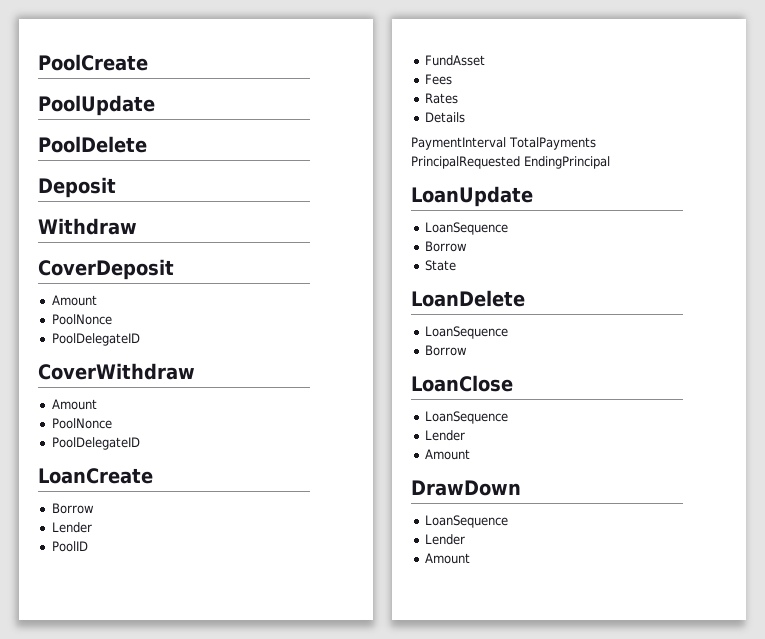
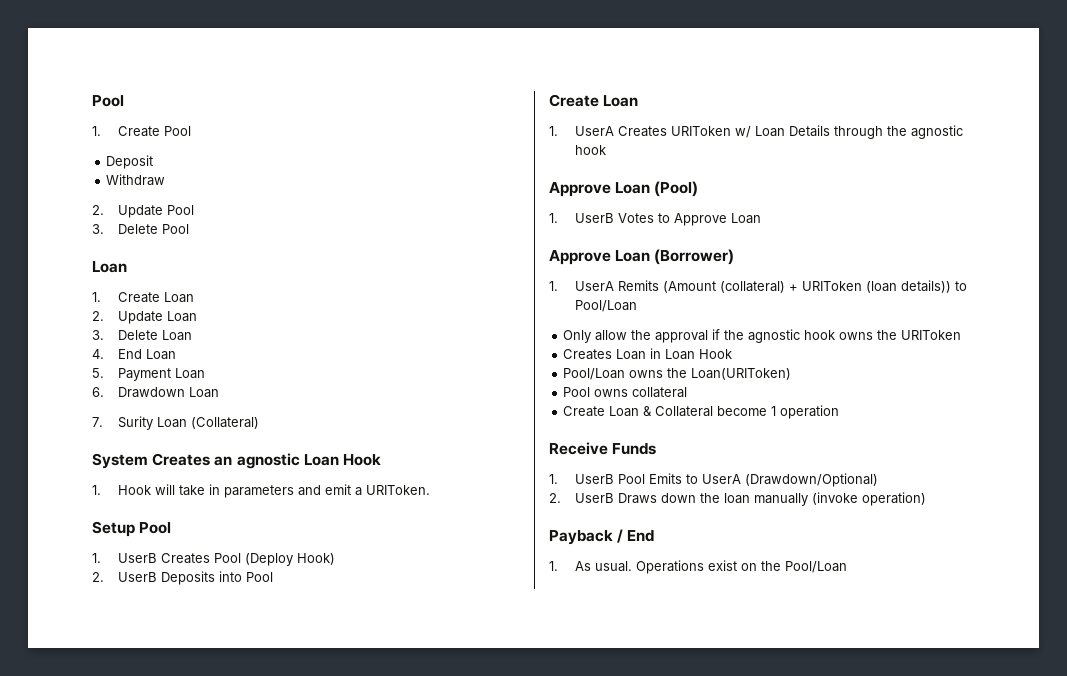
[38,54,148,71] [38,95,155,116] [38,136,147,153] [38,177,116,198] [38,218,137,235] [38,259,174,280] [51,295,97,306] [51,314,112,325] [51,333,140,346] [38,363,195,380] [51,399,97,410] [51,418,112,429] [51,437,140,450] [38,468,153,484] [51,503,94,514] [51,522,92,533] [51,541,88,552] [424,55,485,66] [424,74,452,85] [424,93,458,104] [424,112,465,123] [411,137,596,150] [411,156,610,169] [411,186,533,207] [424,222,508,235] [424,241,467,252] [424,260,456,271] [411,290,525,307] [424,326,508,339] [424,345,467,356] [411,375,513,392] [424,411,508,424] [424,430,465,441] [424,449,470,460] [411,480,521,496] [424,515,508,528] [424,534,465,545] [424,553,470,564] PoolCreate // PoolUpdate // PoolDelete // Deposit // Withdraw // CoverDeposit // Amount // PoolNonce // PoolDelegateID // CoverWithdraw // Amount // PoolNonce // PoolDelegateID // LoanCreate // Borrow // Lender // PoolID // FundAsset // Fees // Rates // Details // PaymentInterval TotalPayments PrincipalRequested EndingPrincipal // LoanUpdate // LoanSequence // Borrow // State // LoanDelete // LoanSequence // Borrow // LoanClose // LoanSequence // Lender // Amount // DrawDown // LoanSequence // Lender // Amount -> [92,95,124,107] [92,126,191,137] [106,155,154,169] [106,174,166,186] [92,205,194,218] [92,224,189,234] [92,261,127,273] [92,292,194,303] [92,311,197,324] [92,330,192,341] [92,349,176,360] [92,368,205,381] [92,387,219,398] [92,416,259,430] [92,453,381,469] [92,484,430,498] [92,521,172,537] [92,553,335,566] [92,571,273,585] [549,94,639,107] [549,125,963,139] [574,145,606,155] [549,181,699,197] [549,213,761,226] [549,249,735,265] [549,280,967,293] [574,300,637,312] [563,329,962,343] [563,348,733,360] [563,368,792,380] [563,387,688,398] [563,405,840,419] [549,442,657,455] [549,473,878,487] [549,492,926,506] [549,529,655,545] [549,560,847,574] Pool // 1. Create Pool // Deposit // Withdraw // 2. Update Pool // 3. Delete Pool // Loan // 1. Create Loan // 2. Update Loan // 3. Delete Loan // 4. End Loan // 5. Payment Loan // 6. Drawdown Loan // 7. Surity Loan (Collateral) // System Creates an agnostic Loan Hook // 1. Hook will take in parameters and emit a URIToken. // Setup Pool // 1. UserB Creates Pool (Deploy Hook) // 2. UserB Deposits into Pool // Create Loan // 1. UserA Creates URIToken w/ Loan Details through the agnostic hook // Approve Loan (Pool) // 1. UserB Votes to Approve Loan // Approve Loan (Borrower) // 1. UserA Remits (Amount (collateral) + URIToken (loan details)) to Pool/Loan // Only allow the approval if the agnostic hook owns the URIToken // Creates Loan in Loan Hook // Pool/Loan owns the Loan(URIToken) // Pool owns collateral // Create Loan & Collateral become 1 operation // Receive Funds // 1. UserB Pool Emits to UserA (Drawdown/Optional) // 2. UserB Draws down the loan manually (invoke operation) // Payback / End // 1. As usual. Operations exist on the Pool/Loan

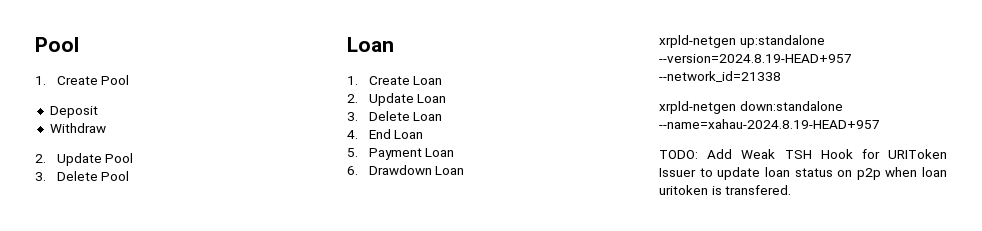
[92,416,259,430] [92,453,381,469] [92,484,430,498] [92,521,172,537] [92,553,335,566] [92,571,273,585] [549,94,639,107] [549,125,963,139] [574,145,606,155] [549,181,699,197] [549,213,761,226] [549,249,735,265] [549,280,967,293] [574,300,637,312] [563,329,962,343] [563,348,733,360] [563,368,792,380] [563,387,688,398] [563,405,840,419] [549,442,657,455] [549,473,878,487] [549,492,926,506] [549,529,655,545] [549,560,847,574] 7. Surity Loan (Collateral) // System Creates an agnostic Loan Hook // 1. Hook will take in parameters and emit a URIToken. // Setup Pool // 1. UserB Creates Pool (Deploy Hook) // 2. UserB Deposits into Pool // Create Loan // 1. UserA Creates URIToken w/ Loan Details through the agnostic hook // Approve Loan (Pool) // 1. UserB Votes to Approve Loan // Approve Loan (Borrower) // 1. UserA Remits (Amount (collateral) + URIToken (loan details)) to Pool/Loan // Only allow the approval if the agnostic hook owns the URIToken // Creates Loan in Loan Hook // Pool/Loan owns the Loan(URIToken) // Pool owns collateral // Create Loan & Collateral become 1 operation // Receive Funds // 1. UserB Pool Emits to UserA (Drawdown/Optional) // 2. UserB Draws down the loan manually (invoke operation) // Payback / End // 1. As usual. Operations exist on the Pool/Loan -> [659,35,825,48] [659,54,852,63] [659,71,781,82] [659,101,843,114] [659,119,880,129] [659,149,947,159] [659,167,947,180] [659,185,792,195] xrpld-netgen up:standalone --version=2024.8.19-HEAD+957 --network_id=21338 // xrpld-netgen down:standalone --name=xahau-2024.8.19-HEAD+957 // TODO: Add Weak TSH Hook for URIToken Issuer to update loan status on p2p when loan uritoken is transfered.

